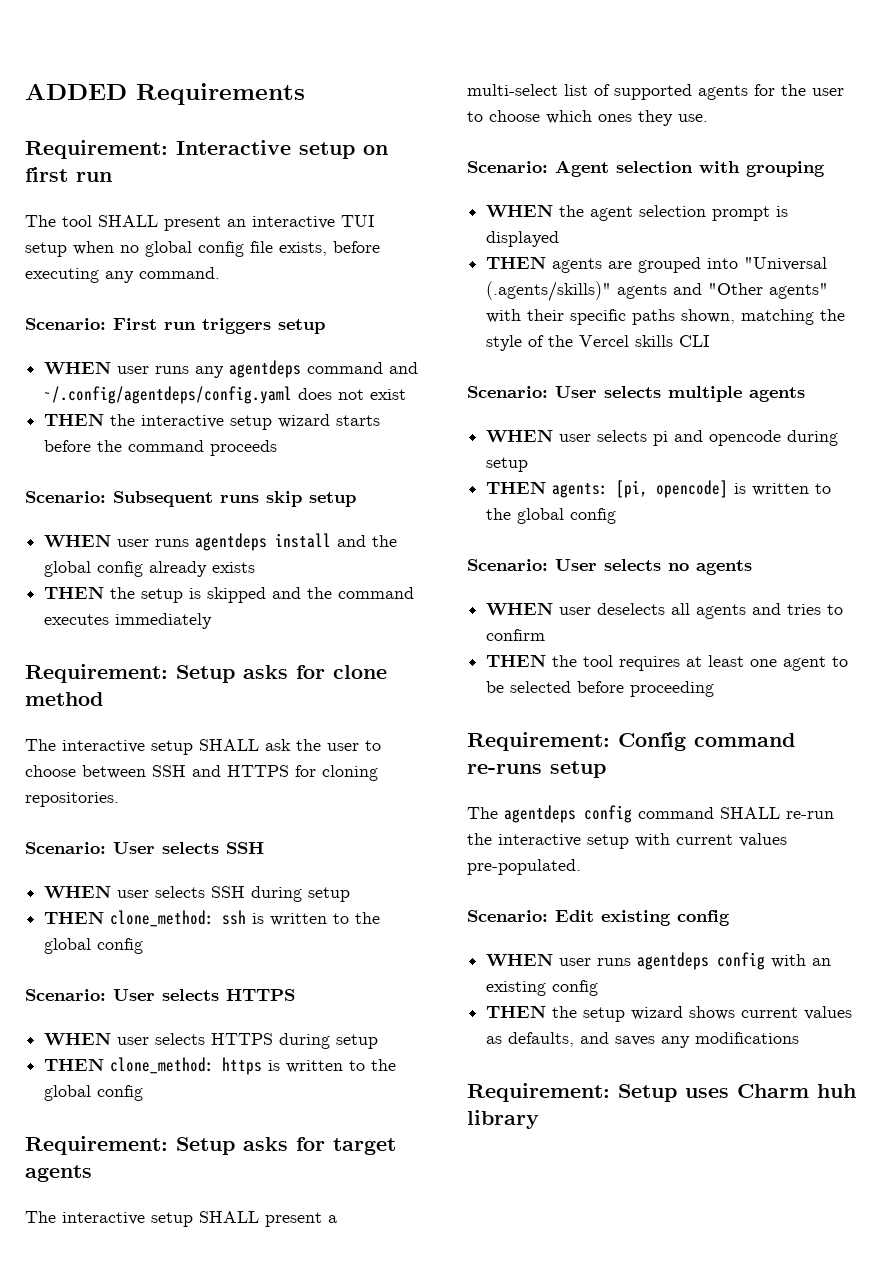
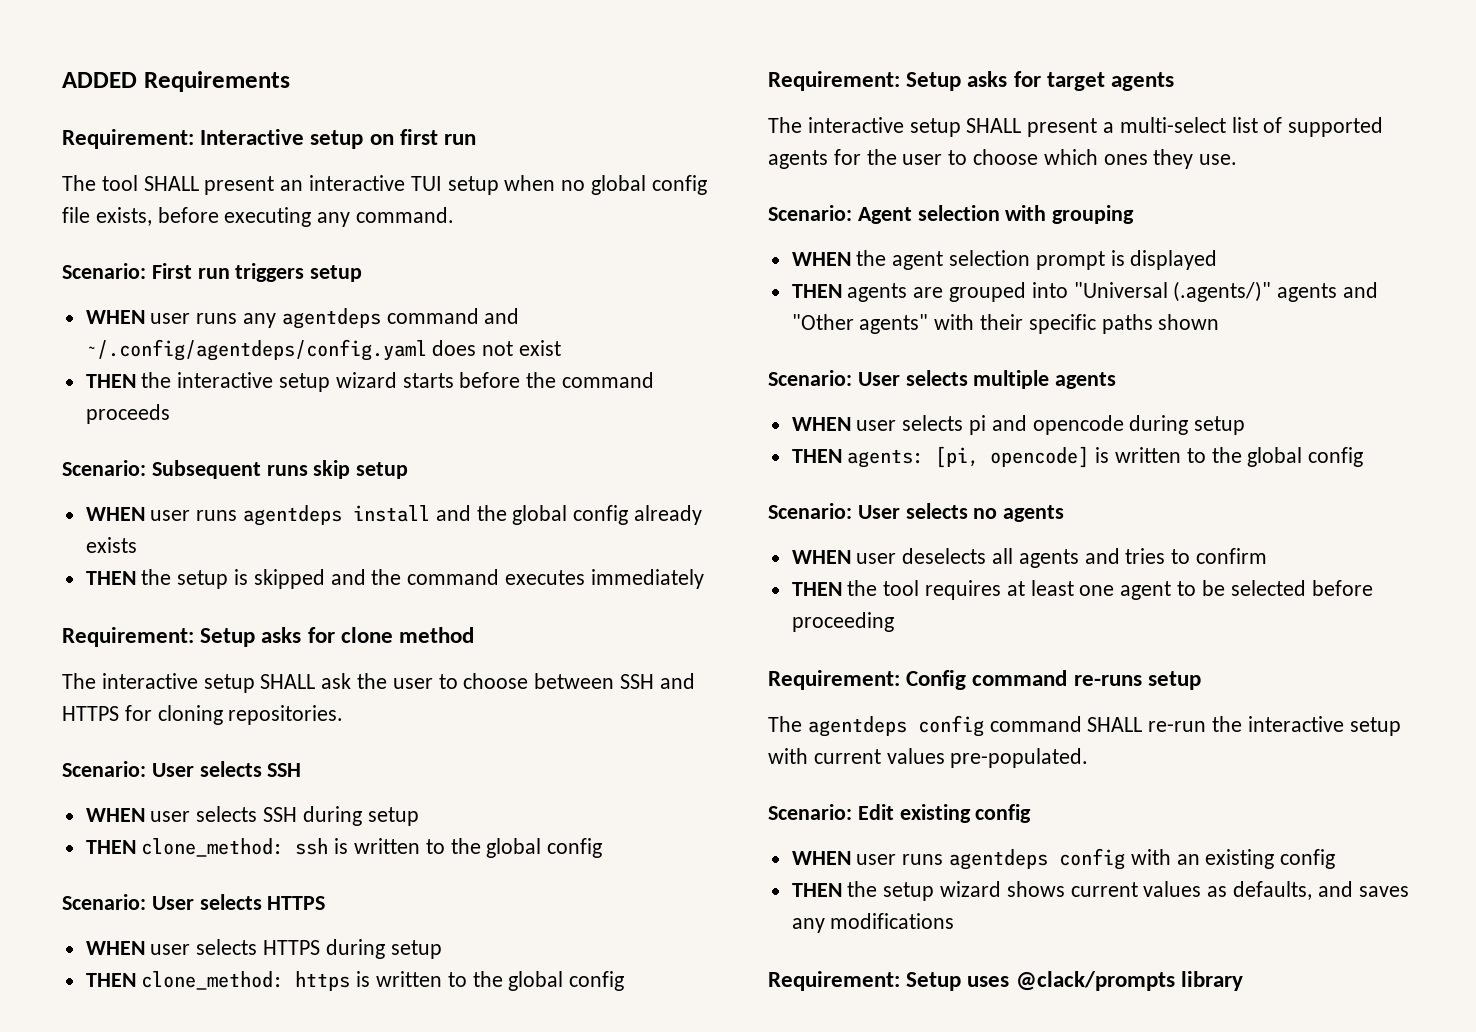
[486,281,612,302] (.agents/skills)" -> [1173,281,1272,302] (.agents/)"
[681,309,846,325] [486,335,711,351] shown, matching the style of the Vercel skills CLI -> [1158,314,1220,330] shown
[737,1084,856,1098] Charm huh -> [1015,971,1175,991] @clack/prompts

